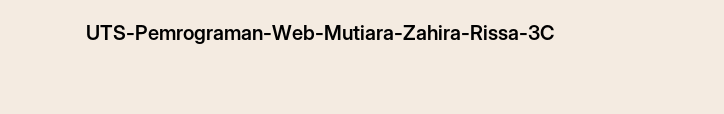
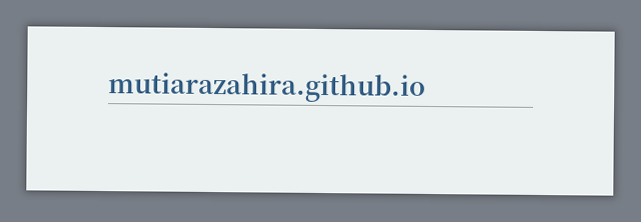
[86,25,555,44] UTS-Pemrograman-Web-Mutiara-Zahira-Rissa-3C -> [108,72,426,103] mutiarazahira.github.io

